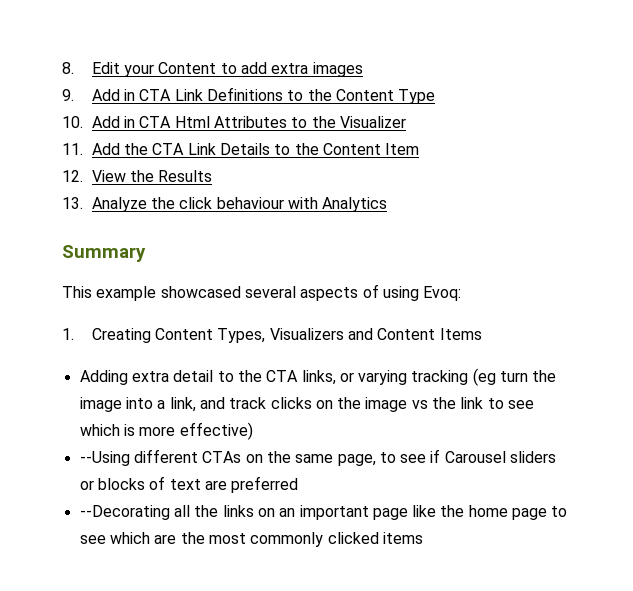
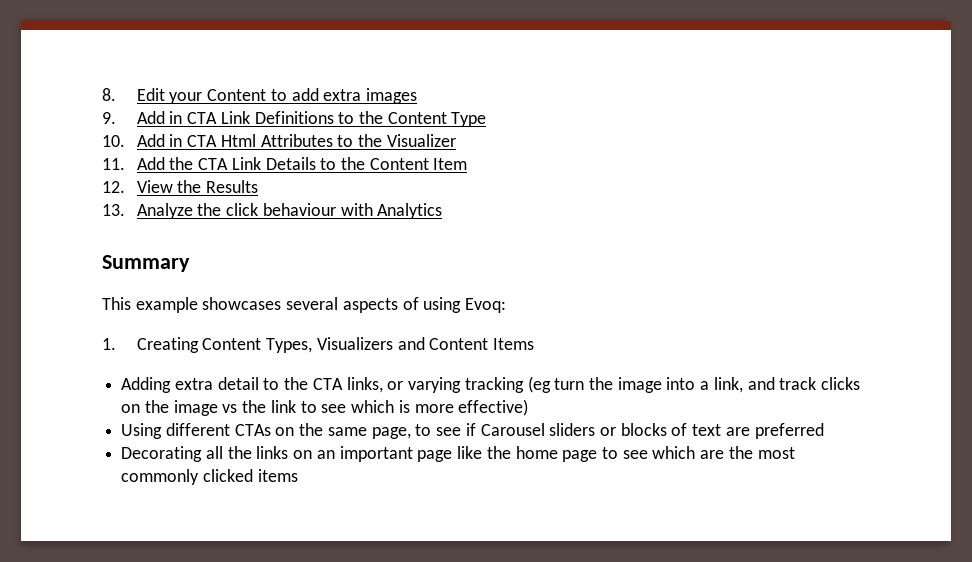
[160,286,241,298] showcased -> [202,297,282,310] showcases
[79,451,130,466] --Using -> [121,423,163,439] Using
[79,505,170,520] --Decorating -> [121,446,203,462] Decorating

